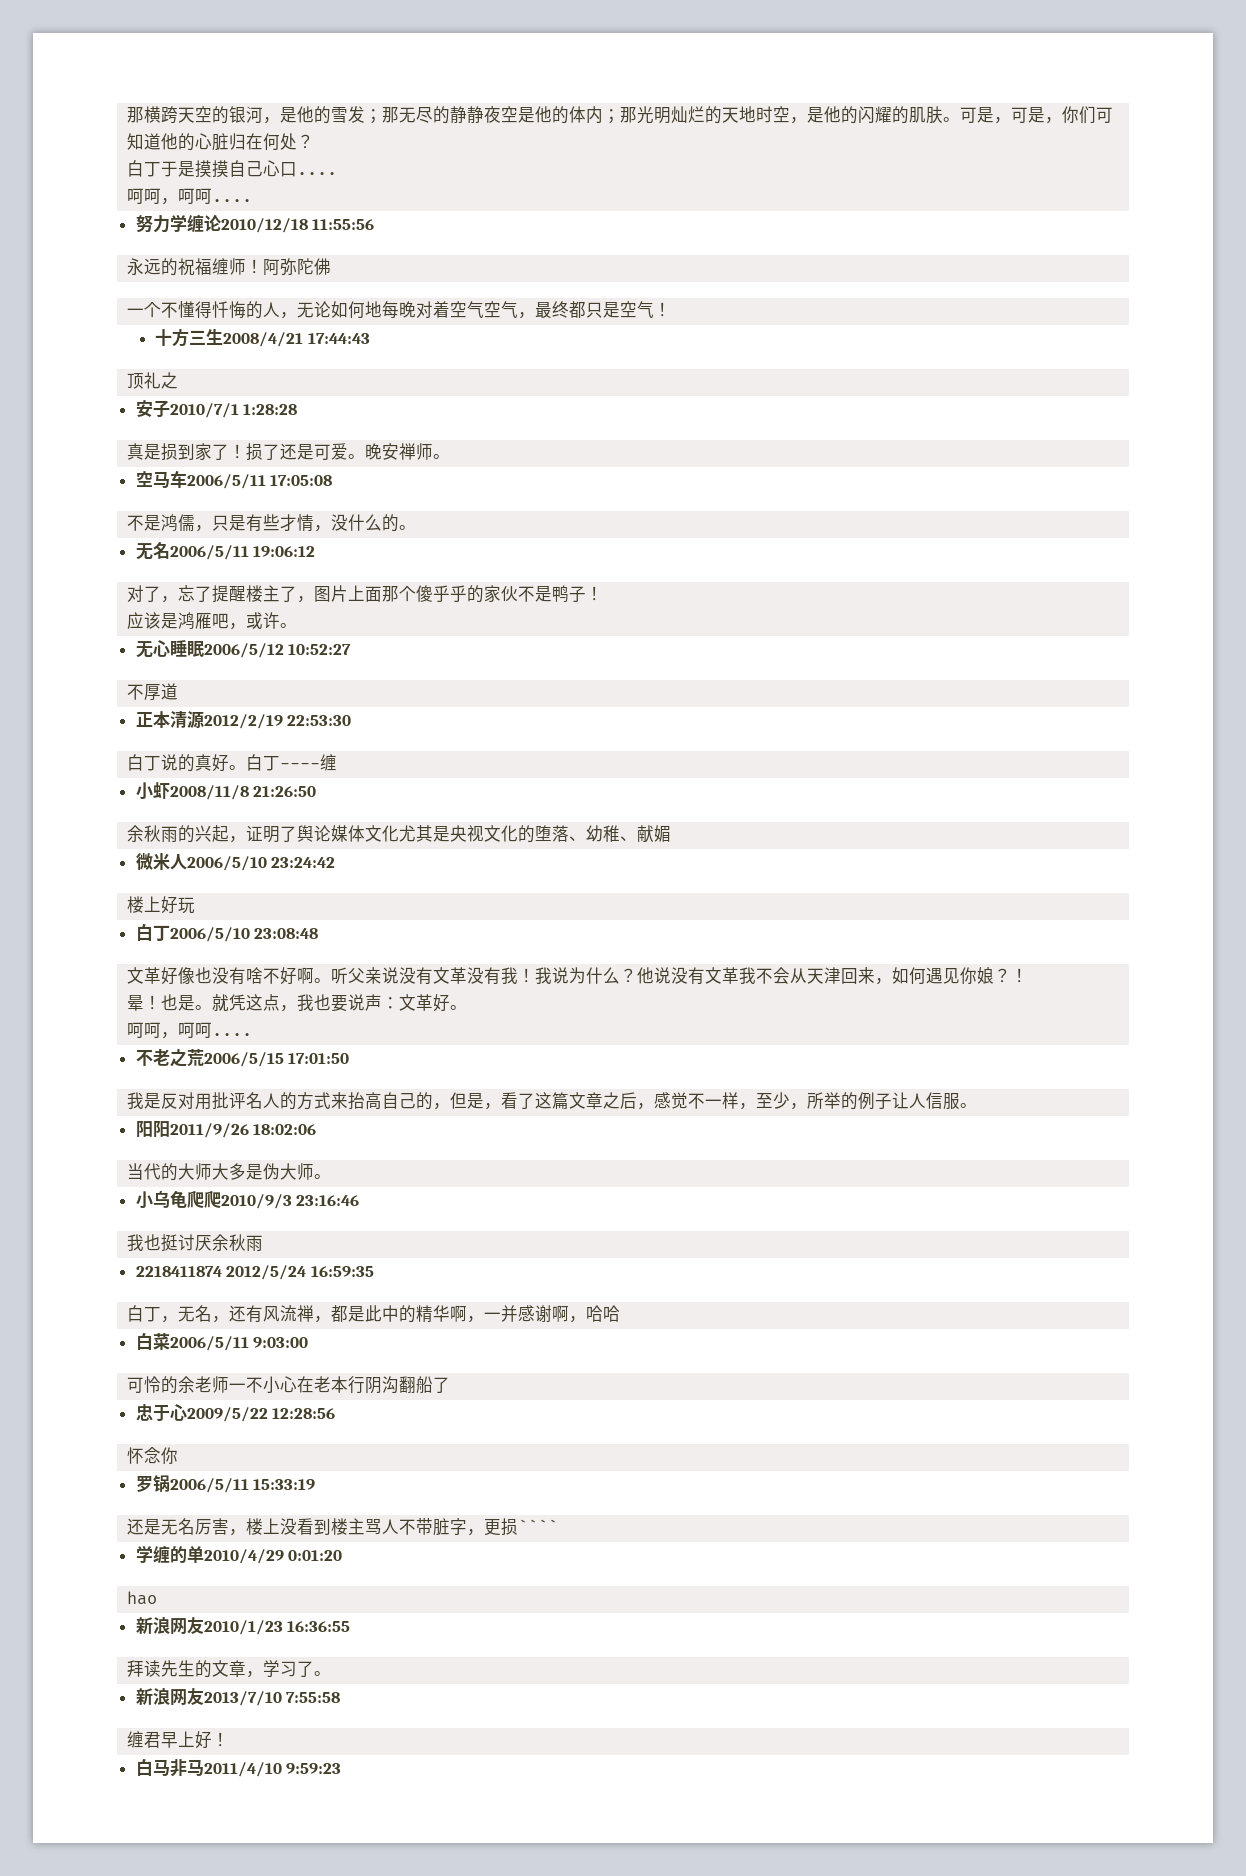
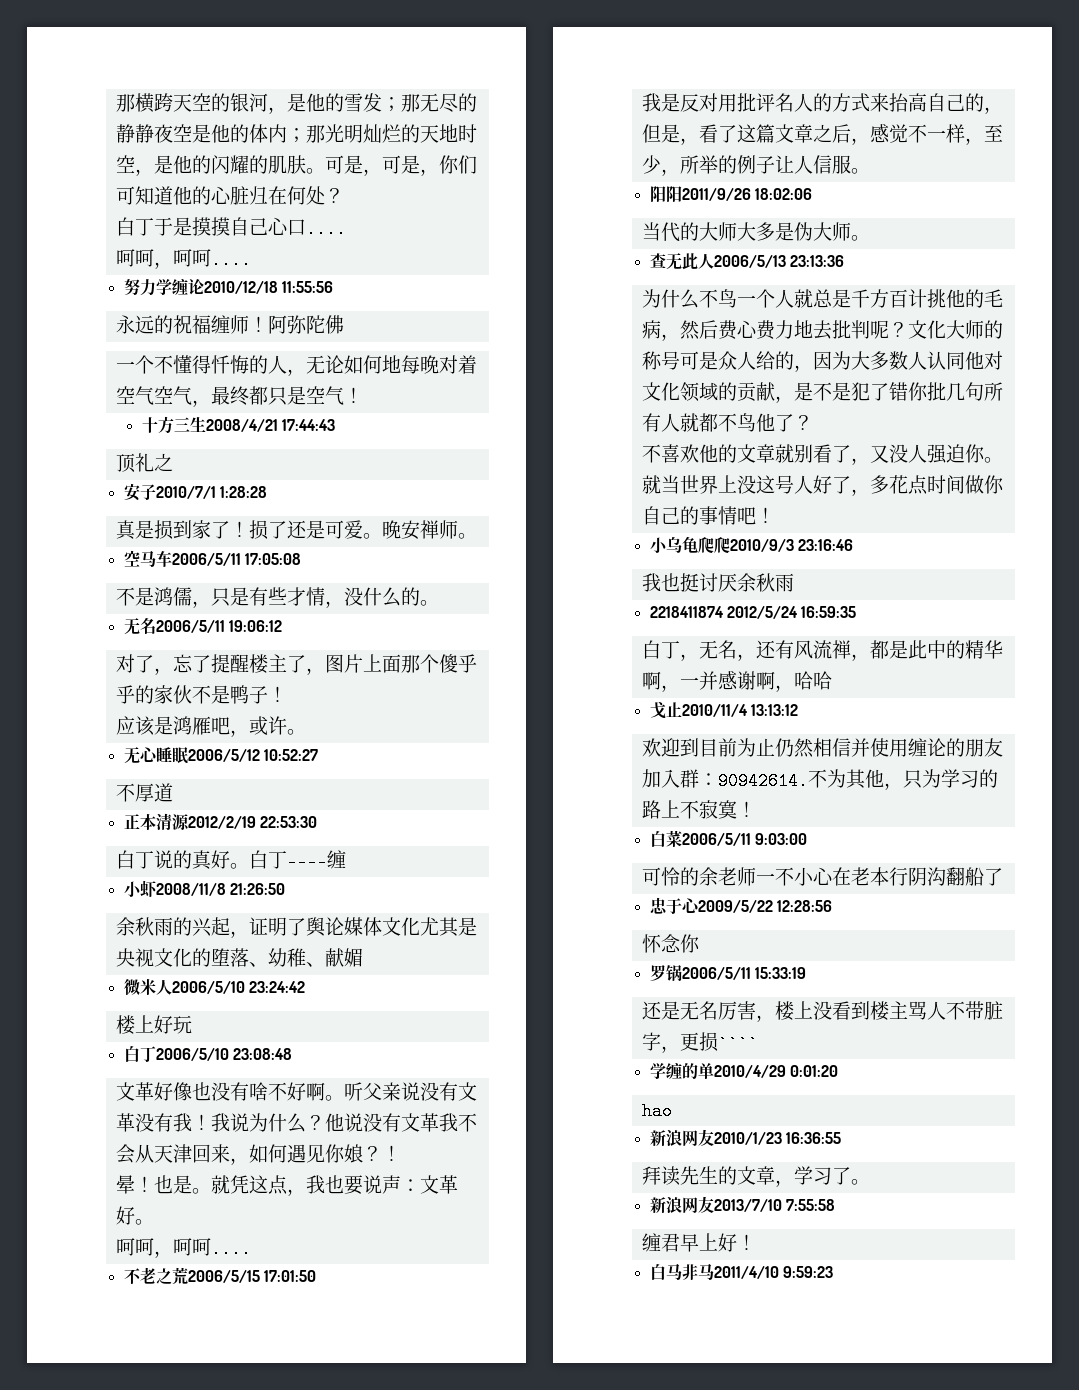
(332, 1176) none -> [649,253,844,270] [641,289,1003,309] [641,320,1003,341] [641,351,1003,372] [641,382,1003,403] [641,413,813,432] [641,444,1003,465] [641,475,1004,496] [641,506,775,525] // 查无此人2006/5/13 23:13:36 // 为什么不鸟一个人就总是千方百计挑他的毛病，然后费心费力地去批判呢？文化大师的称号可是众人给的，因为大多数人认同他对文化领域的贡献，是不是犯了错你批几句所有人就都不鸟他了？ // 不喜欢他的文章就别看了，又没人强迫你。就当世界上没这号人好了，多花点时间做你自己的事情吧！
(621, 1313) none -> [649,702,798,719] [641,738,1003,758] [641,769,998,790] [641,800,756,819] // 戈止2010/11/4 13:13:12 // 欢迎到目前为止仍然相信并使用缠论的朋友加入群：90942614.不为其他，只为学习的路上不寂寞！

